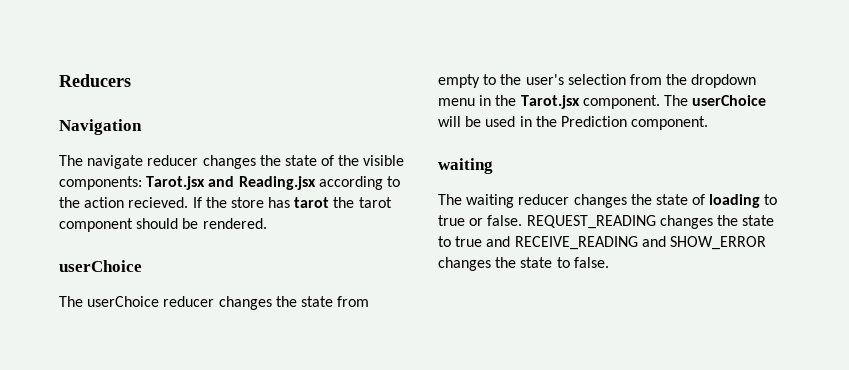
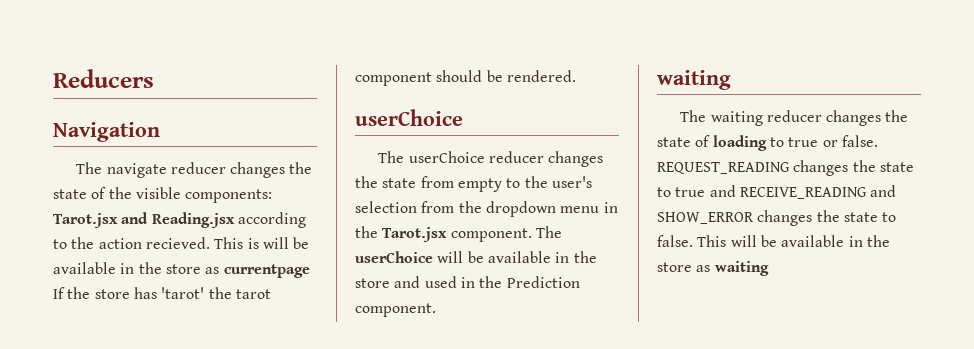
(189, 202) none -> [214,237,310,249] [53,262,310,278] This is will be available in the store as currentpage
[294,197,330,208] tarot -> [161,287,205,299] 'tarot'
(482, 121) none -> [487,251,597,263] [355,276,421,288] available in the store and
(609, 262) none -> [697,235,890,247] [657,261,769,276] This will be available in the store as waiting

